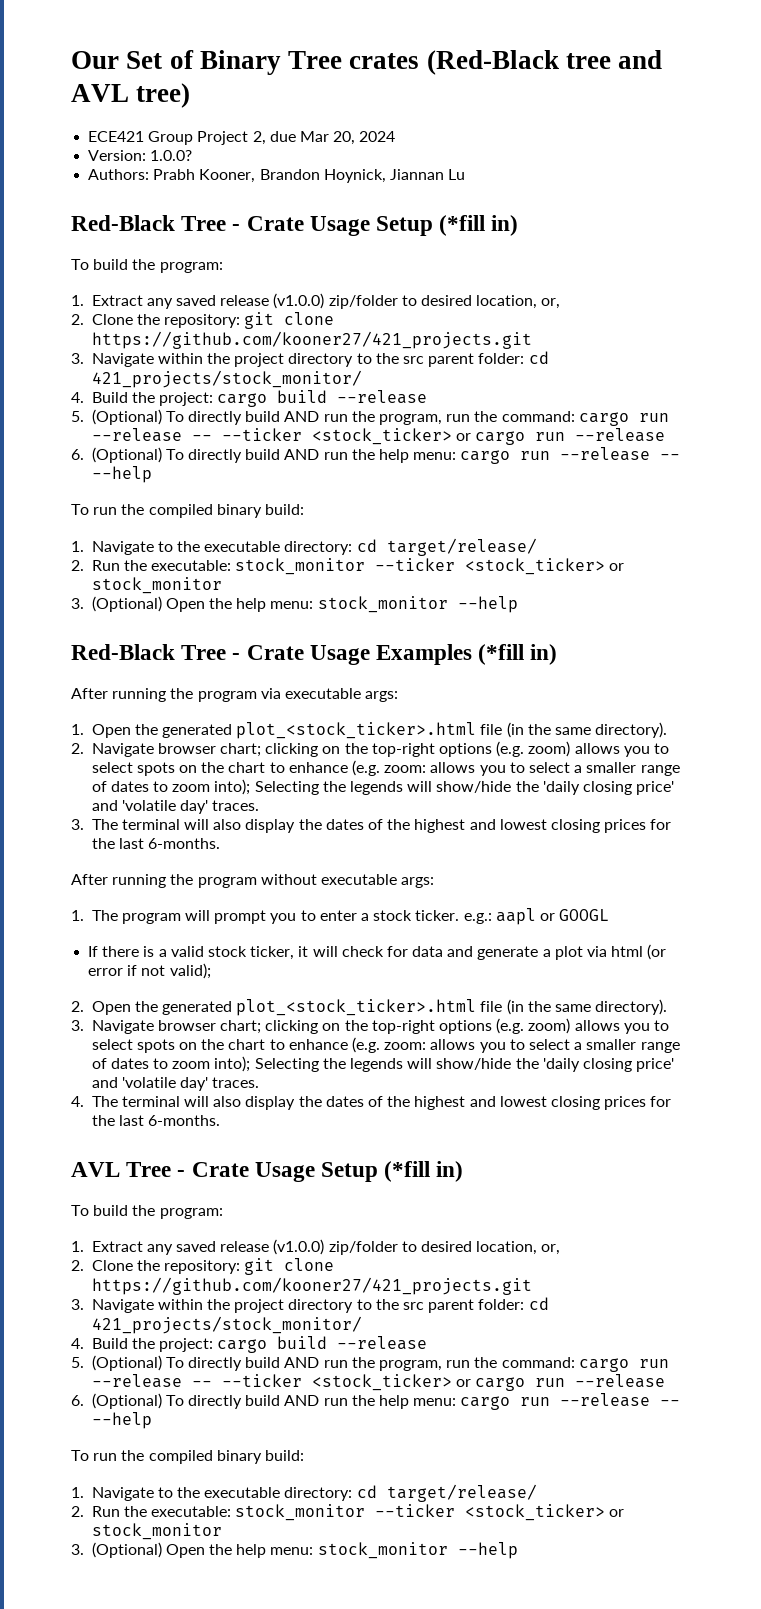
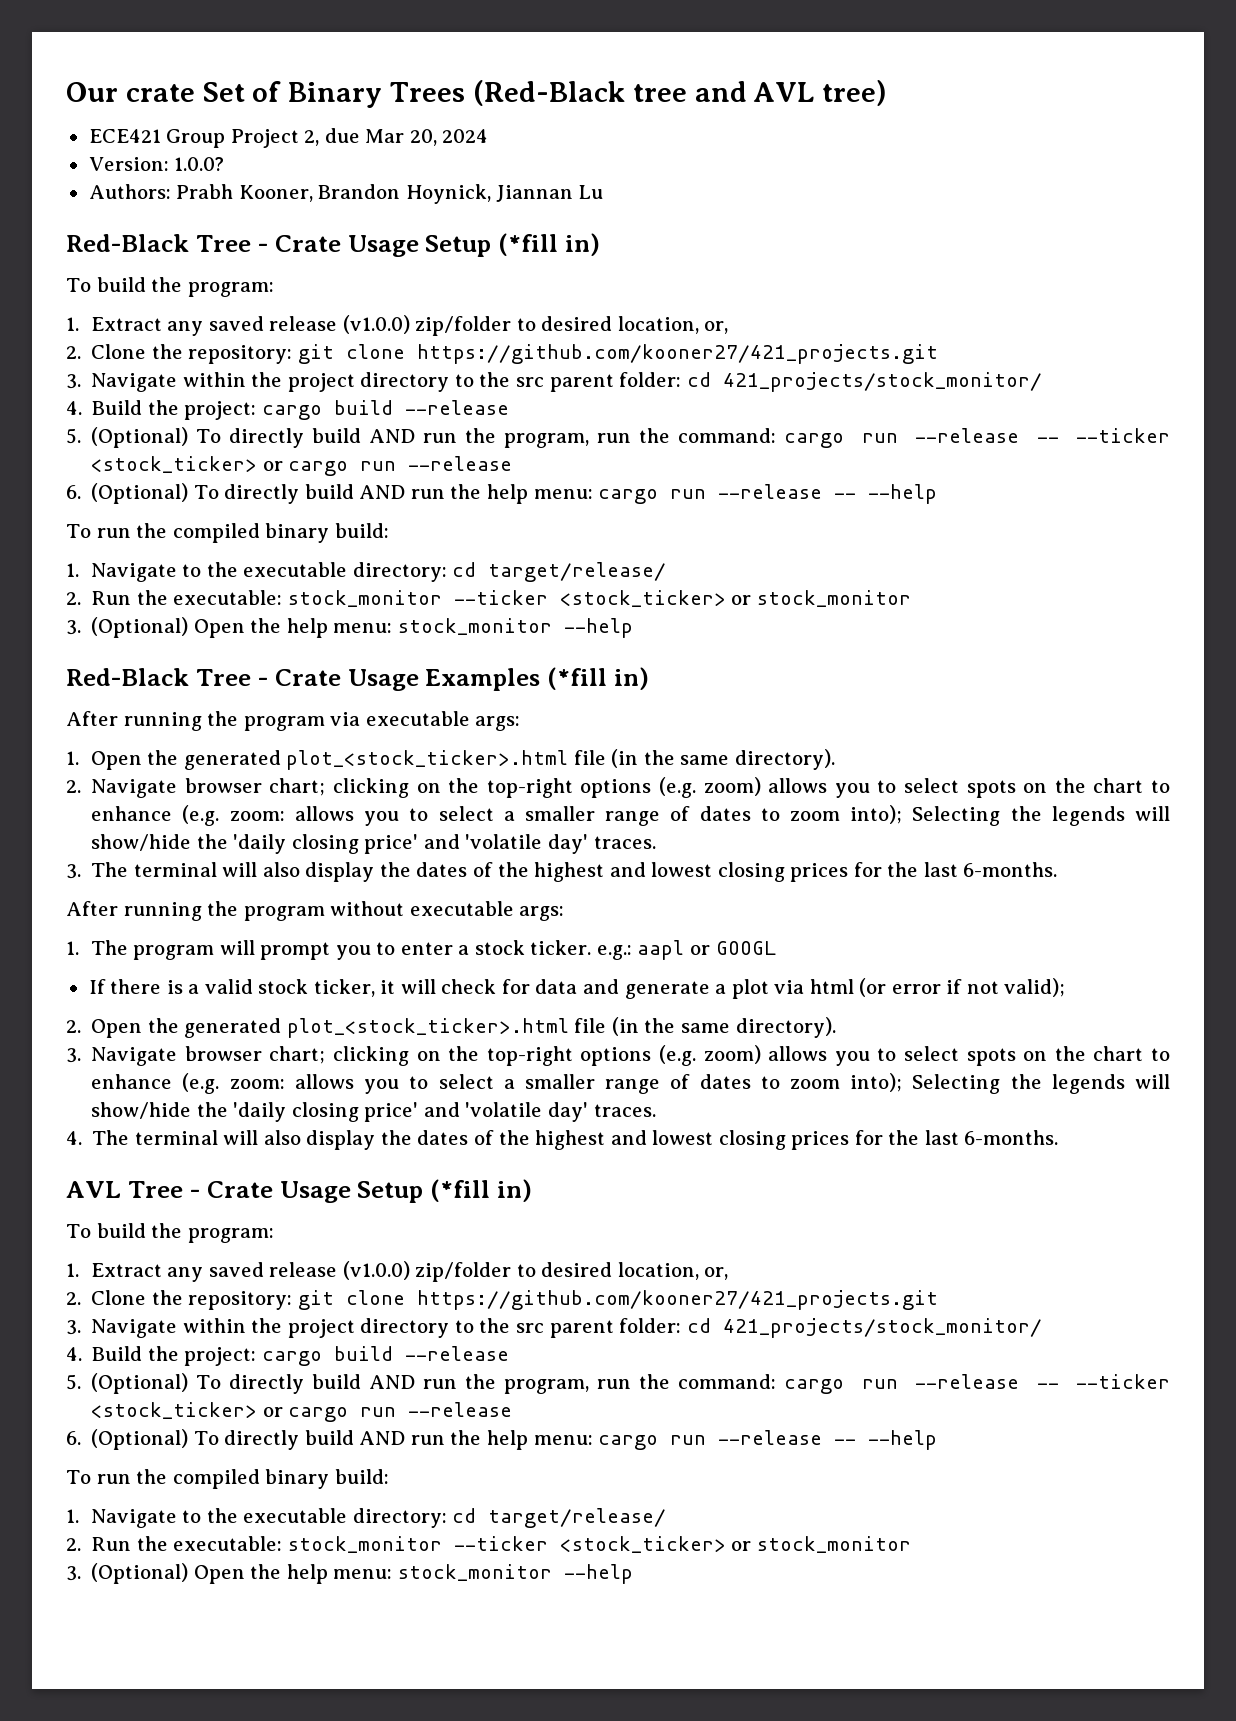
(119, 60) none -> [125,84,195,102] crate
[288,51,420,69] Tree crates -> [390,82,466,102] Trees

